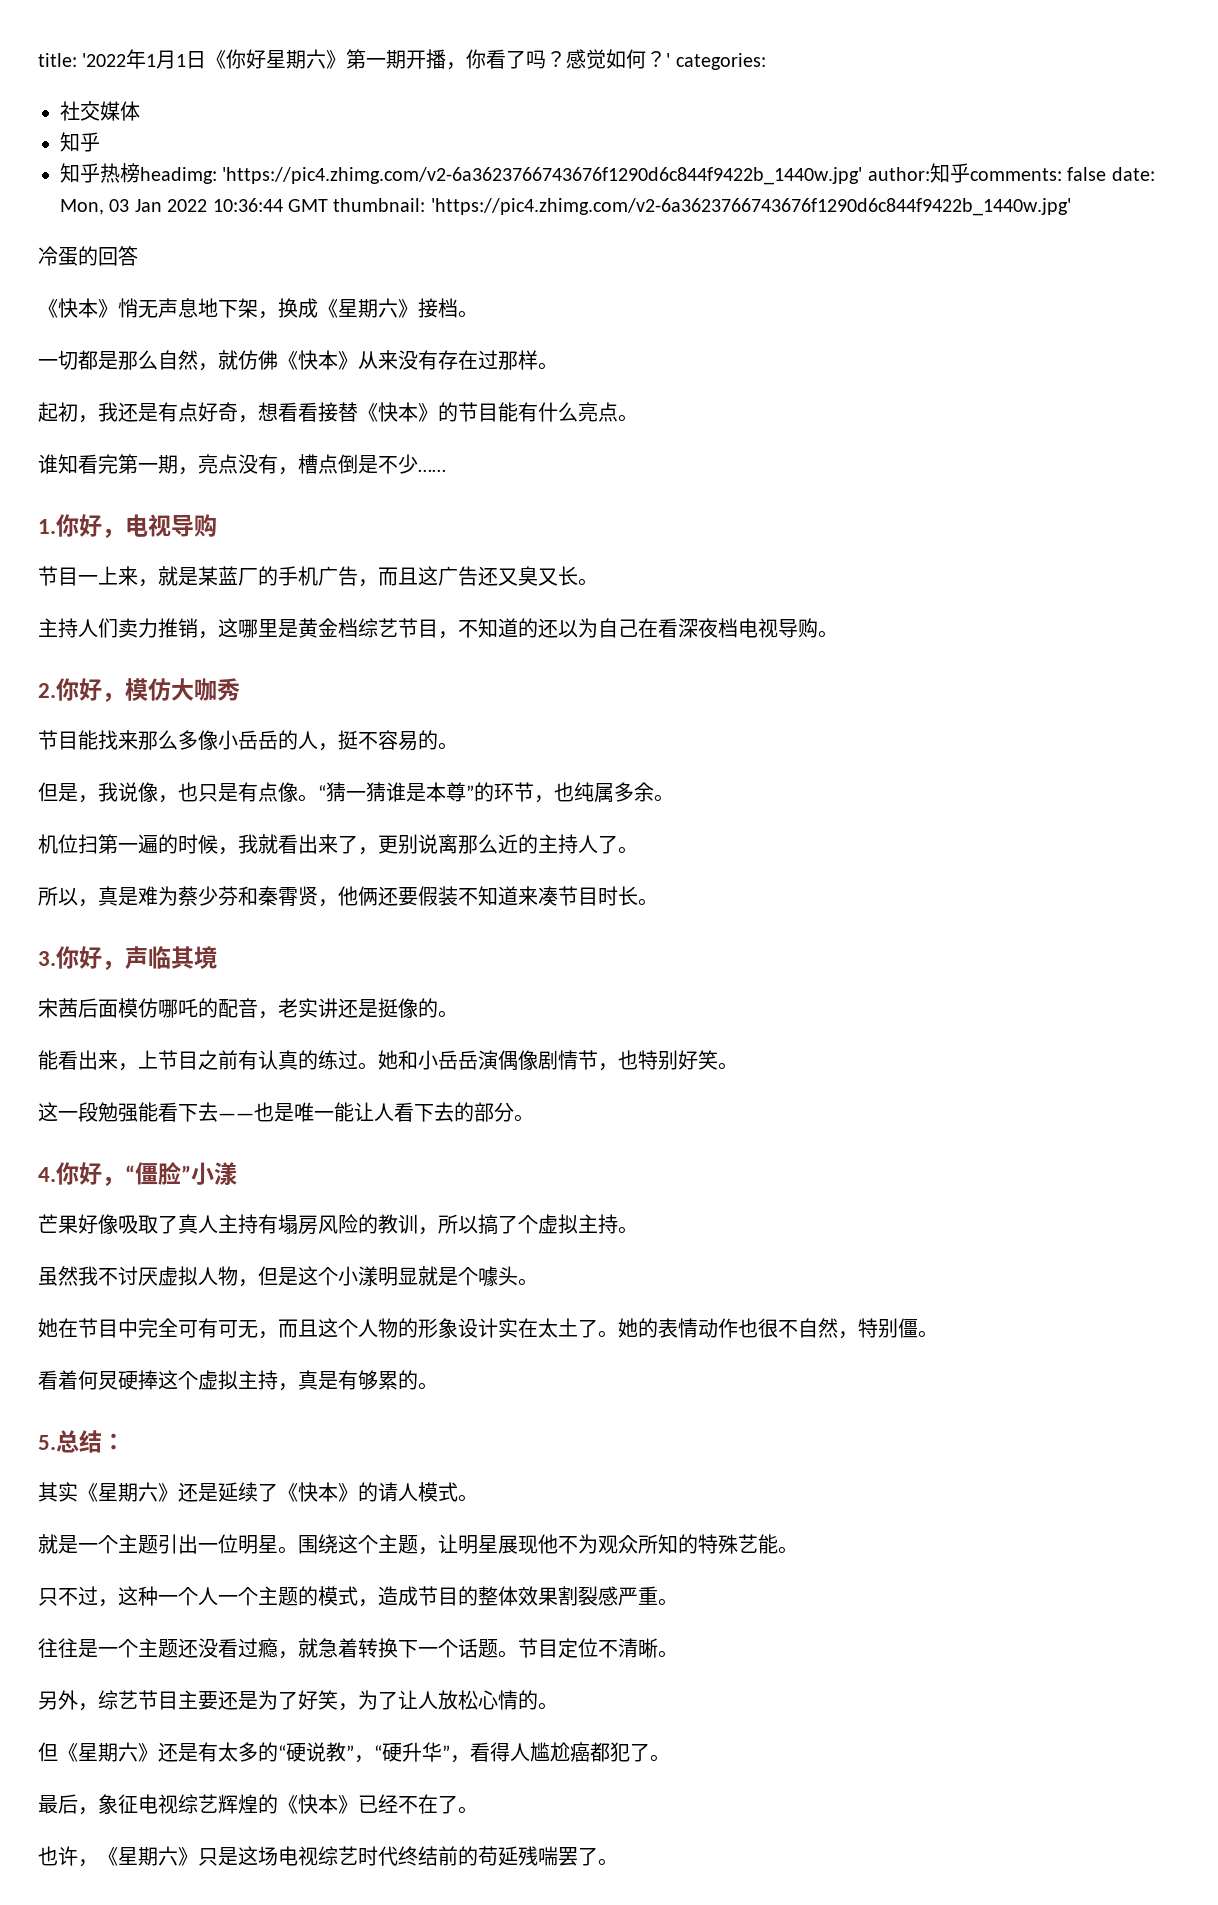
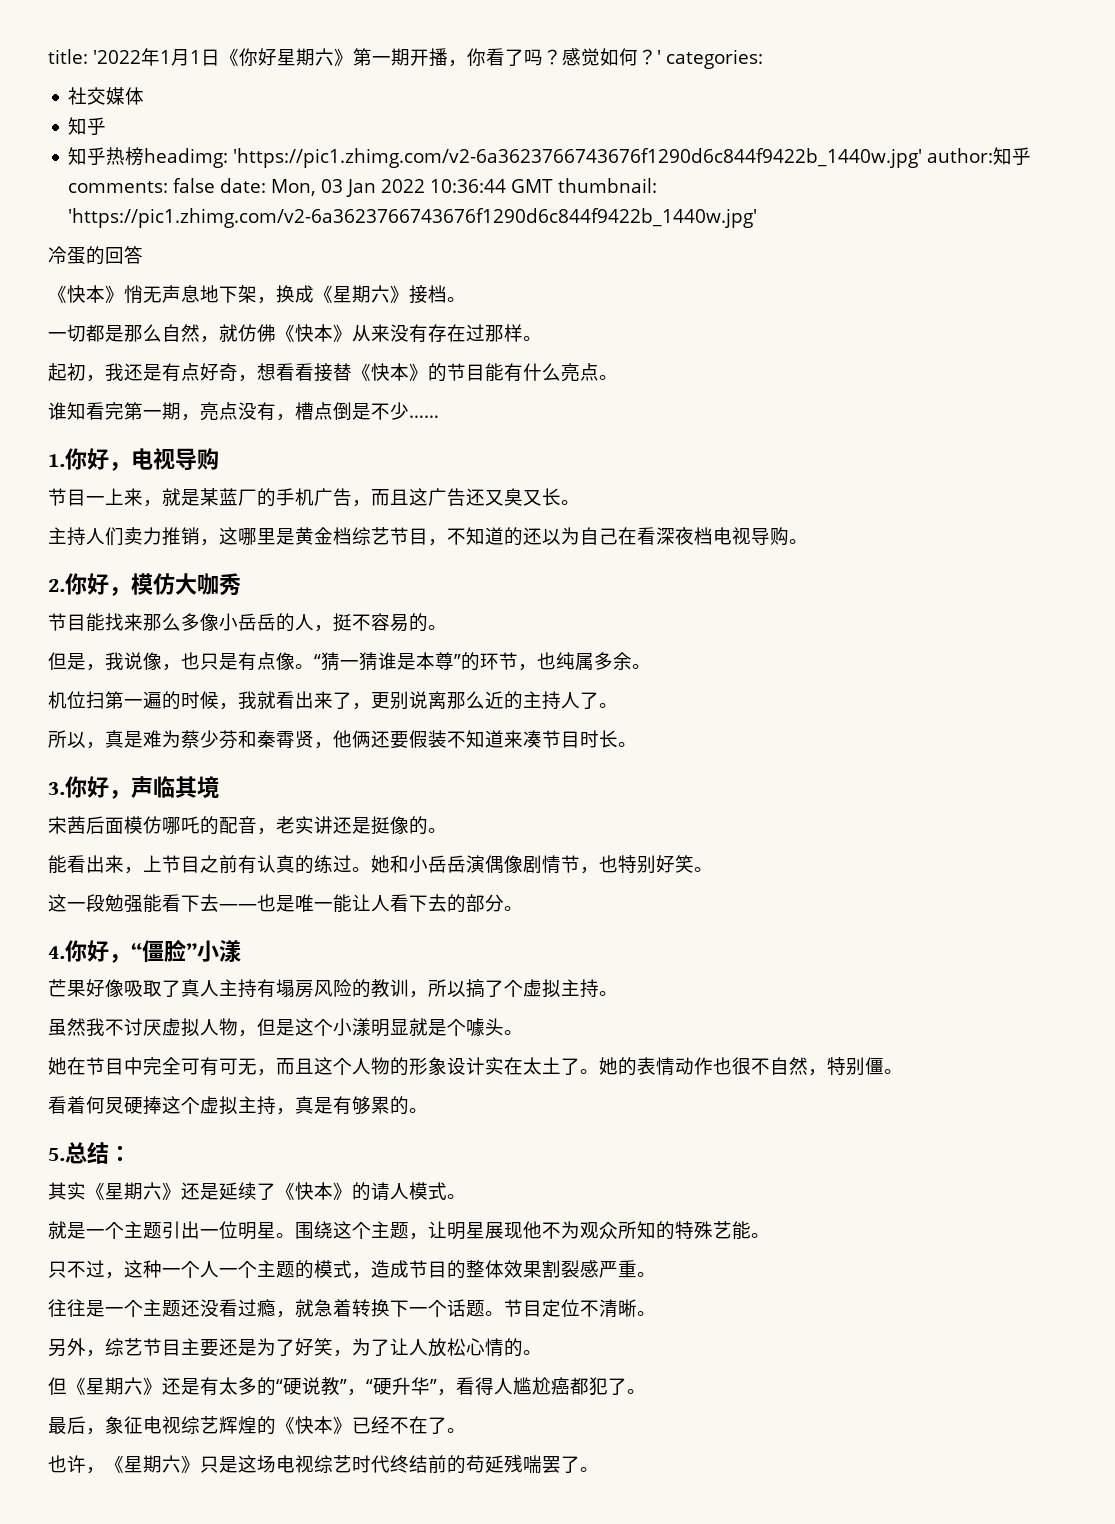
[222,167,863,185] 'https://pic4.zhimg.com/v2-6a3623766743676f1290d6c844f9422b_1440w.jpg' -> [233,148,923,168] 'https://pic1.zhimg.com/v2-6a3623766743676f1290d6c844f9422b_1440w.jpg'
[430,198,1071,216] 'https://pic4.zhimg.com/v2-6a3623766743676f1290d6c844f9422b_1440w.jpg' -> [68,208,758,228] 'https://pic1.zhimg.com/v2-6a3623766743676f1290d6c844f9422b_1440w.jpg'

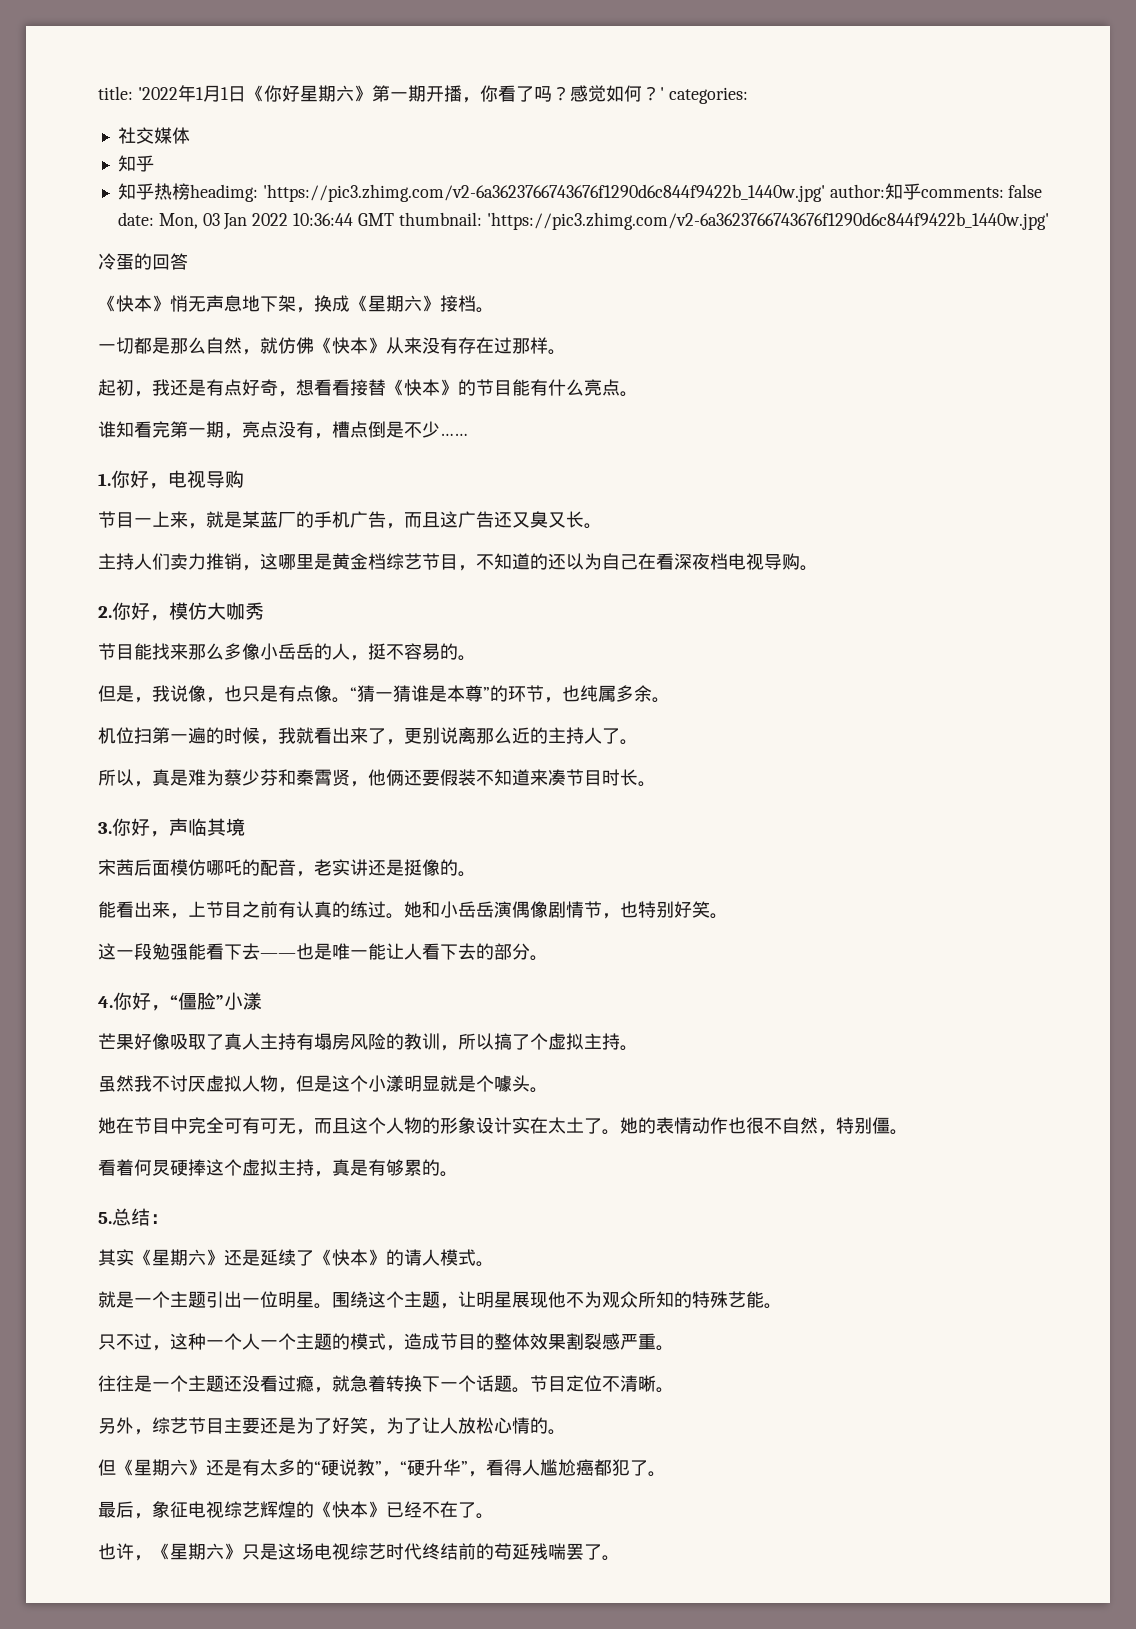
[233,148,923,168] 'https://pic1.zhimg.com/v2-6a3623766743676f1290d6c844f9422b_1440w.jpg' -> [262,184,825,202] 'https://pic3.zhimg.com/v2-6a3623766743676f1290d6c844f9422b_1440w.jpg'
[68,208,758,228] 'https://pic1.zhimg.com/v2-6a3623766743676f1290d6c844f9422b_1440w.jpg' -> [486,212,1049,230] 'https://pic3.zhimg.com/v2-6a3623766743676f1290d6c844f9422b_1440w.jpg'

